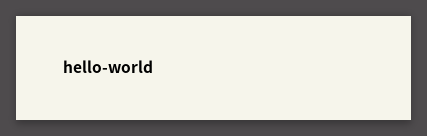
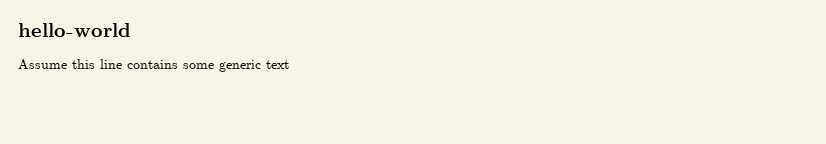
(153, 66) none -> [18,59,289,72] // Assume this line contains some generic text

